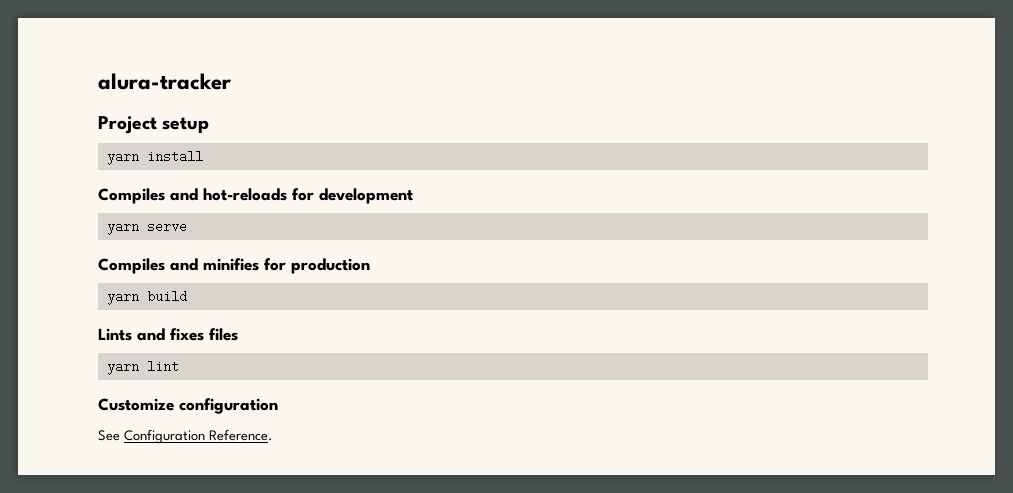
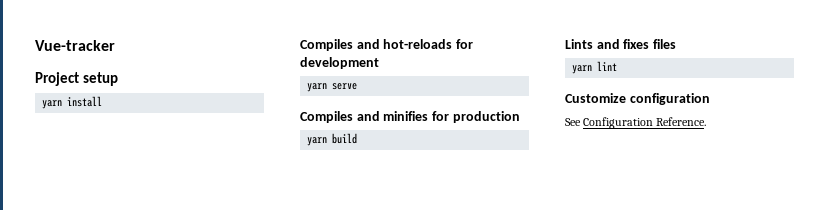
[98,73,231,90] alura-tracker -> [35,40,115,51] Vue-tracker

